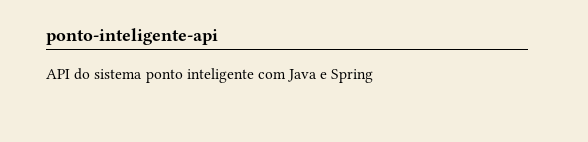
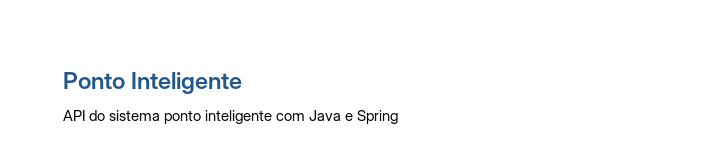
[46,28,218,45] ponto-inteligente-api -> [63,72,243,94] Ponto Inteligente

